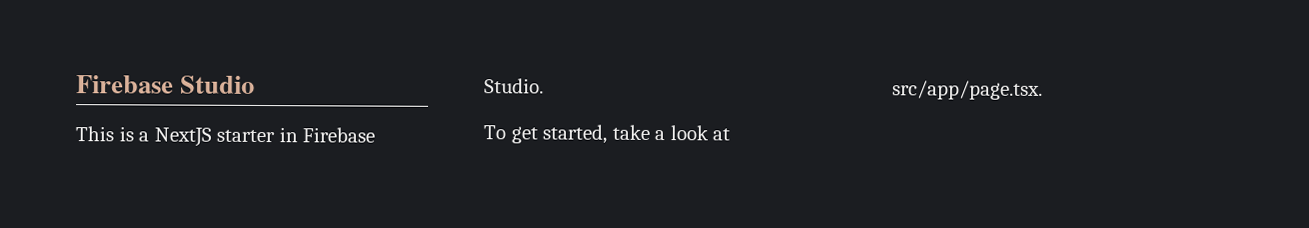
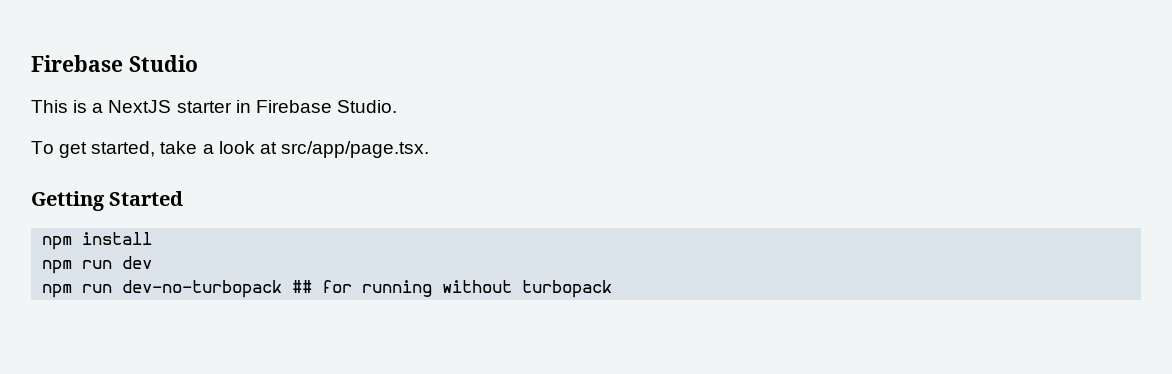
(1043, 90) none -> [31,191,184,211] [42,232,153,250] [42,256,153,274] [42,280,613,298] // Getting Started // npm install // npm run dev // npm run dev-no-turbopack ## for running without turbopack

